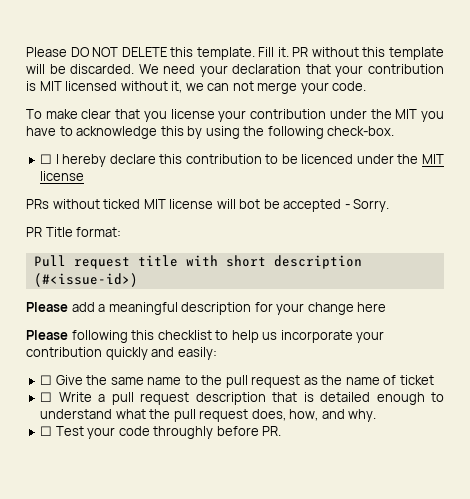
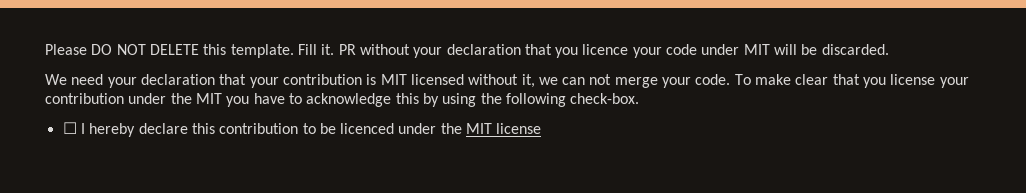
[362,47,444,60] this template -> [413,44,770,58] your declaration that you licence your code under MIT
(135, 69) none -> (889, 49) //
(367, 86) // -> (731, 79) none
[26,199,390,212] [26,227,122,237] [33,255,362,269] [33,273,138,287] [26,302,387,315] [26,330,385,343] [26,347,217,360] [40,375,434,388] [40,392,444,405] [40,409,377,422] [40,426,282,439] // PRs without ticked MIT license will bot be accepted - Sorry. // PR Title format: // Pull request title with short description (#<issue-id>) // Please add a meaningful description for your change here // Please following this checklist to help us incorporate your contribution quickly and easily: // ☐ Give the same name to the pull request as the name of ticket // ☐ Write a pull request description that is detailed enough to understand what the pull request does, how, and why. // ☐ Test your code throughly before PR. -> (542, 128) none

